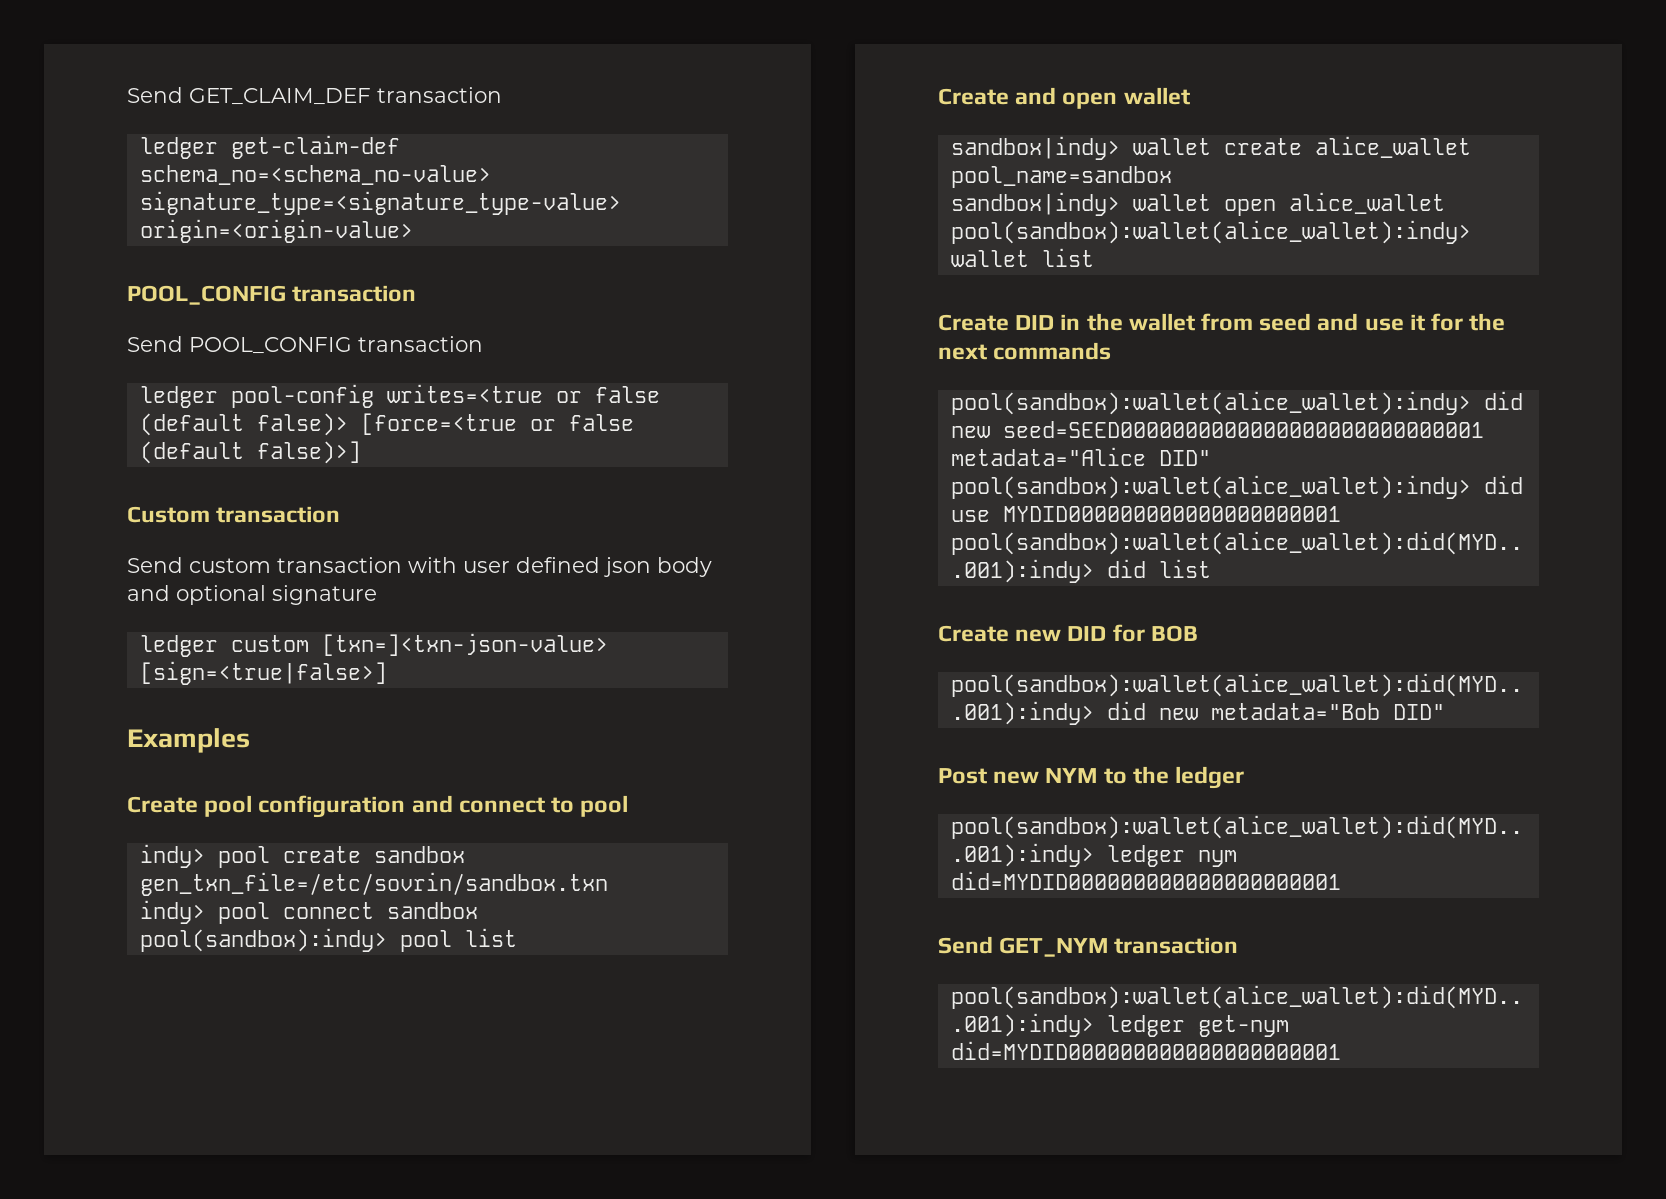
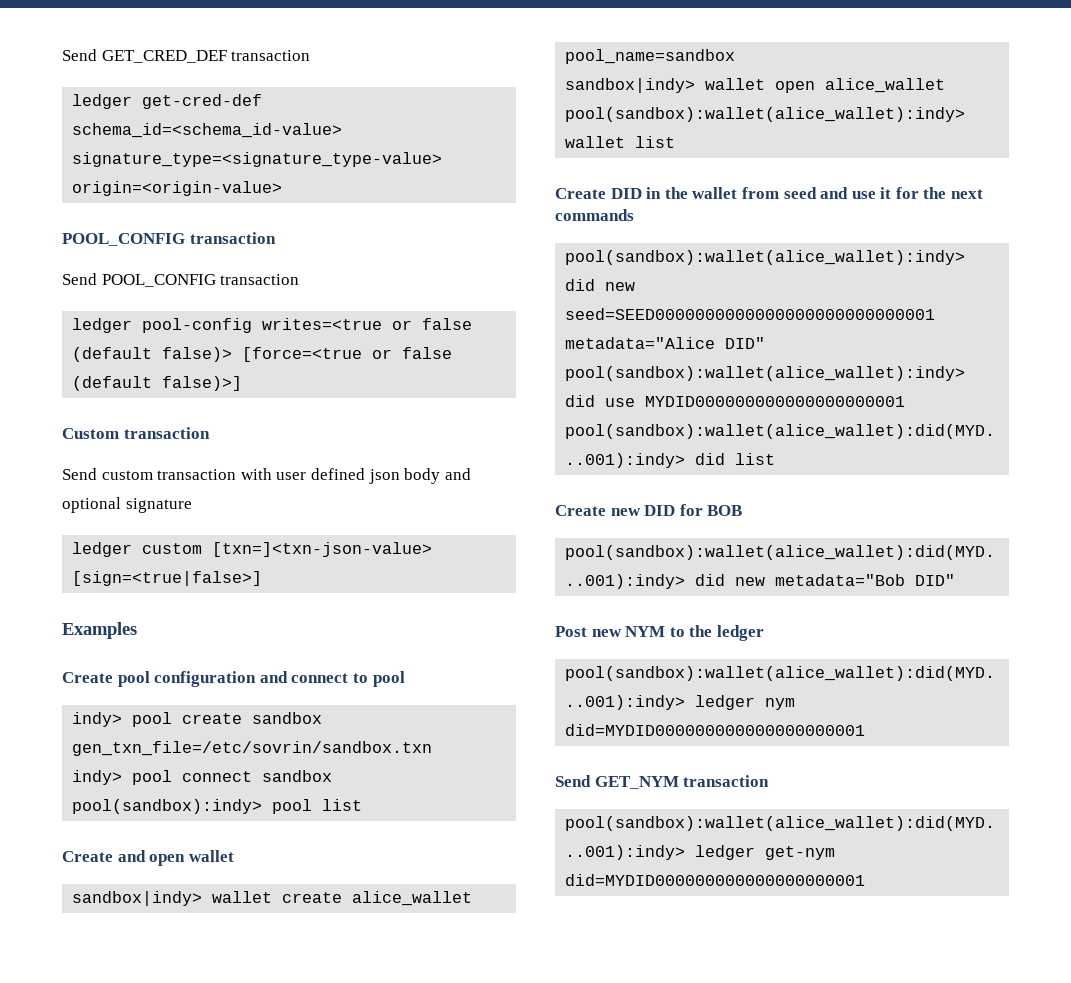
[127,87,502,105] [139,135,400,159] [139,165,491,185] Send GET_CLAIM_DEF transaction // ledger get-claim-def schema_no=<schema_no-value> -> [62,49,311,63] [72,94,263,109] [72,123,343,138] Send GET_CRED_DEF transaction // ledger get-cred-def schema_id=<schema_id-value>

